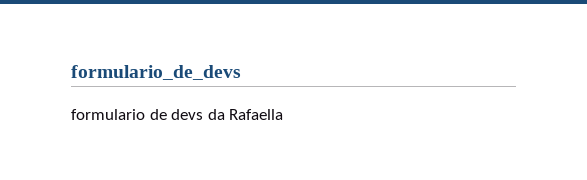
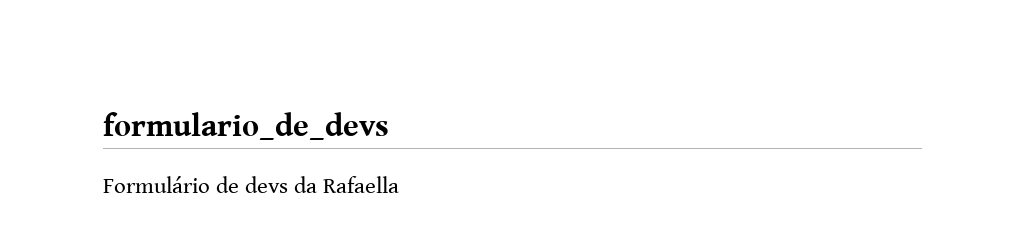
[71,109,145,120] formulario -> [103,176,210,193] Formulário

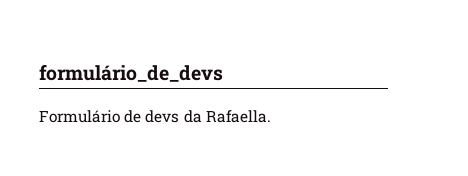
[103,112,389,140] formulario_de_devs -> [39,64,223,82] formulário_de_devs
[323,176,400,193] Rafaella -> [205,110,271,123] Rafaella.

